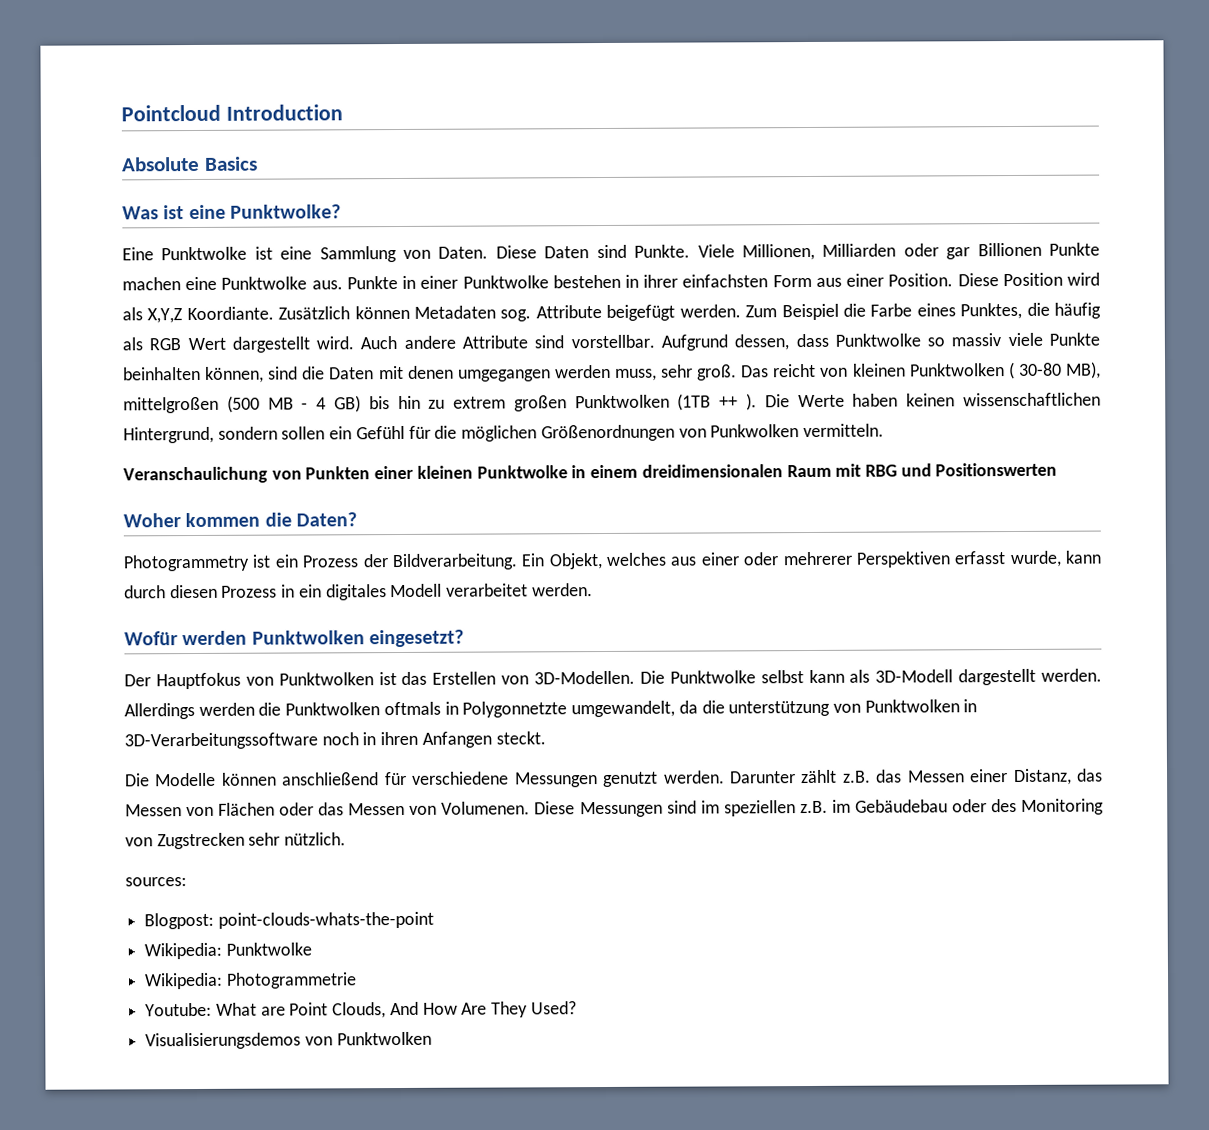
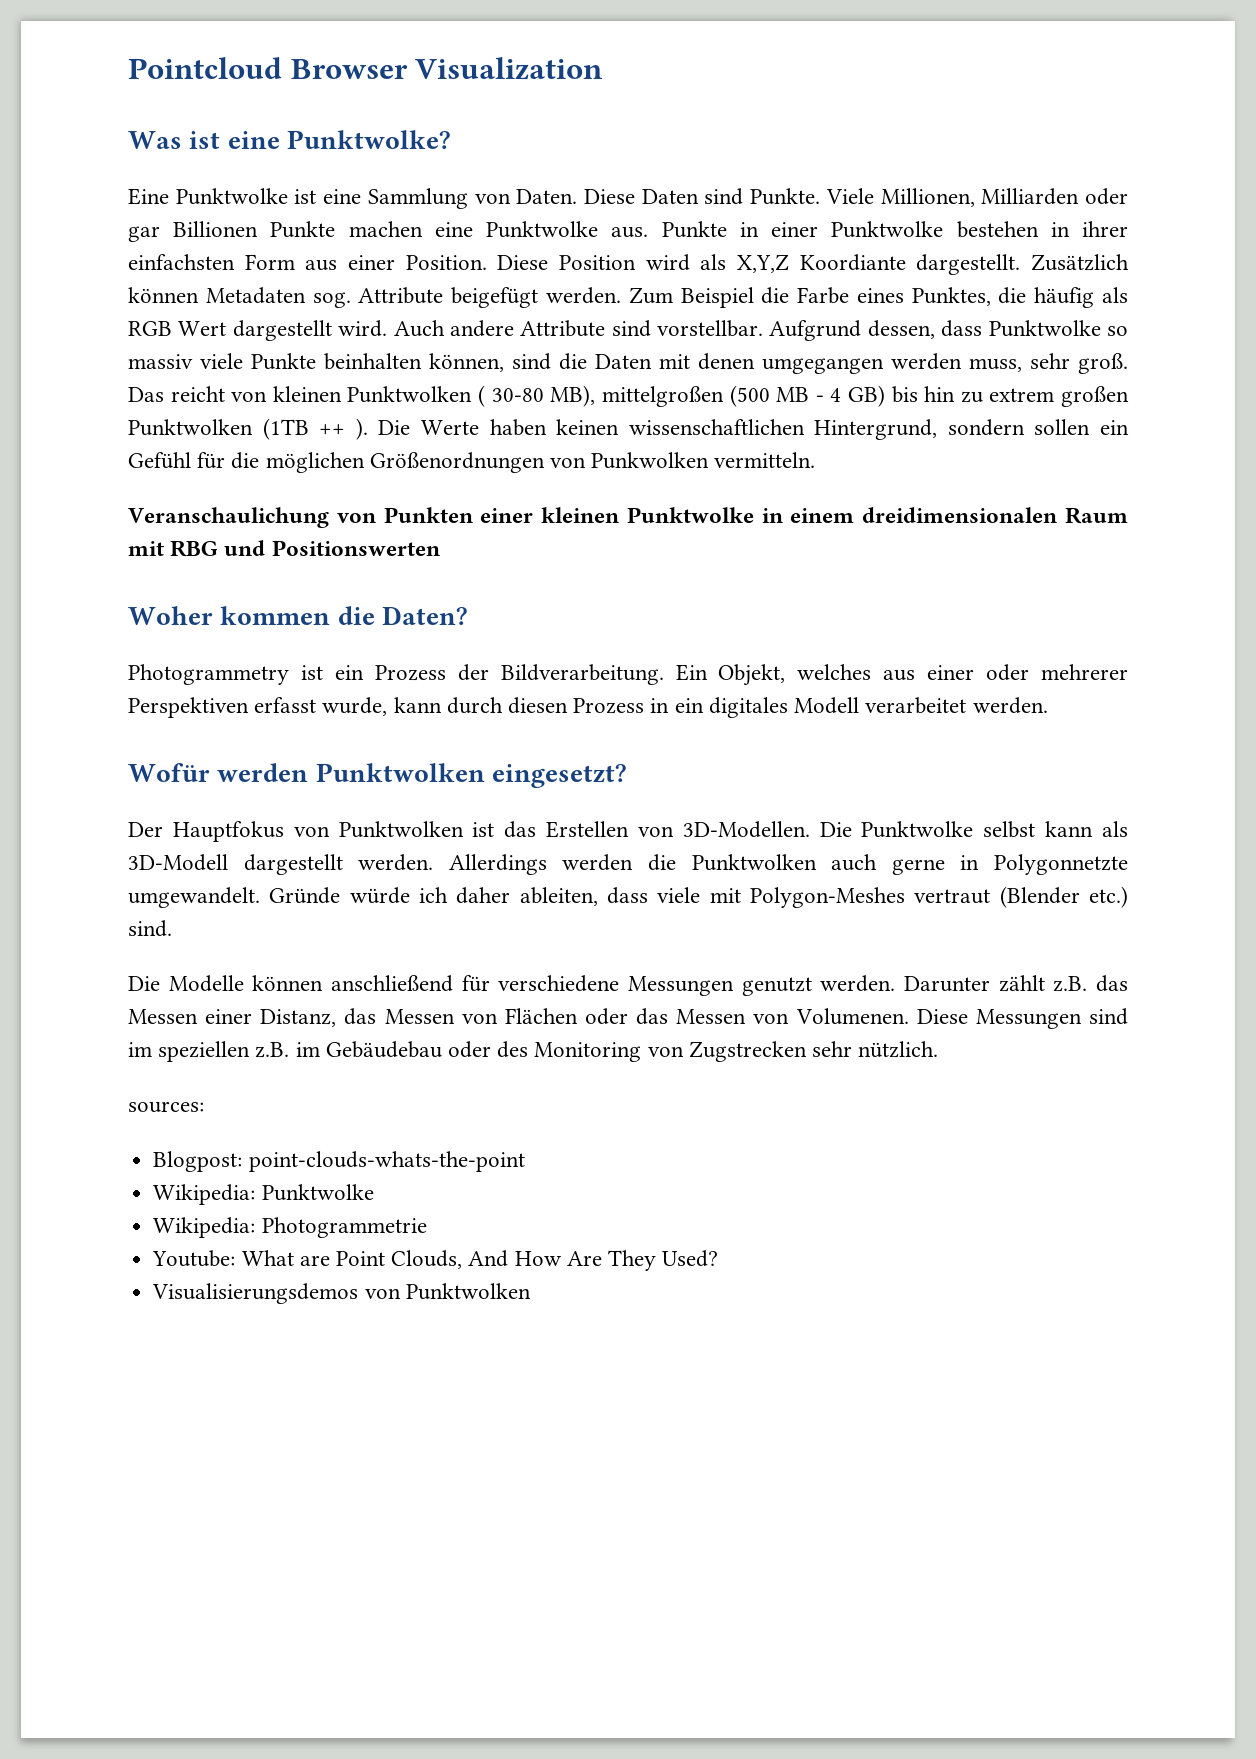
[225,104,343,121] [122,156,258,172] Introduction // Absolute Basics -> [290,57,604,80] Browser Visualization
[186,306,274,321] Koordiante. -> [799,254,1021,275] Koordiante dargestellt.
[383,699,978,718] [124,731,546,750] oftmals in Polygonnetzte umgewandelt, da die unterstützung von Punktwolken in 3D-Verarbeitungssoftware noch in ihren Anfangen steckt. -> [831,854,1128,875] [128,886,1128,908] [128,920,172,937] auch gerne in Polygonnetzte umgewandelt. Gründe würde ich daher ableiten, dass viele mit Polygon-Meshes vertraut (Blender etc.) sind.

